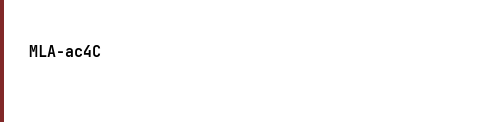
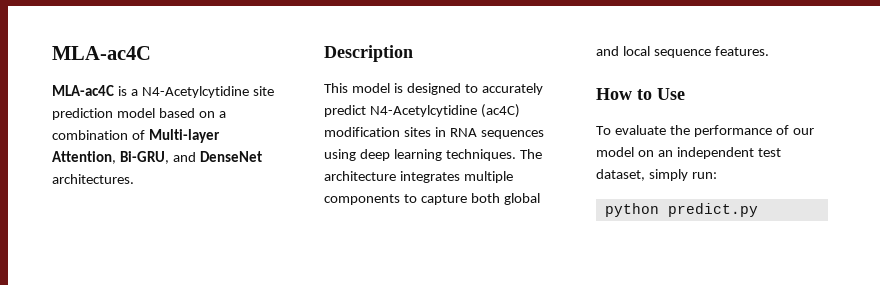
[29,45,101,57] MLA-ac4C -> [52,46,151,60] [52,85,274,98] [52,108,226,120] [52,129,220,143] [52,151,262,164] [52,174,134,184] [324,45,413,62] [324,83,543,95] [324,104,520,118] [324,127,544,139] [324,149,542,161] [324,171,513,183] [324,193,540,205] [596,46,769,58] [596,88,685,100] [596,125,814,137] [596,147,781,159] [596,169,717,181] [604,203,758,217] MLA-ac4C // MLA-ac4C is a N4-Acetylcytidine site prediction model based on a combination of Multi-layer Attention, Bi-GRU, and DenseNet architectures. // Description // This model is designed to accurately predict N4-Acetylcytidine (ac4C) modification sites in RNA sequences using deep learning techniques. The architecture integrates multiple components to capture both global and local sequence features. // How to Use // To evaluate the performance of our model on an independent test dataset, simply run: // python predict.py

